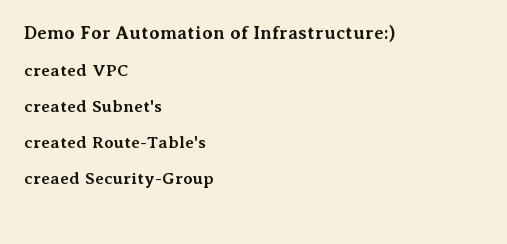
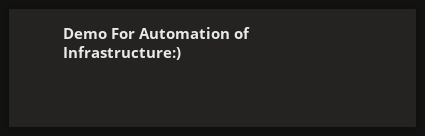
[24,64,128,76] [24,100,162,112] [24,136,206,148] [24,172,214,188] // created VPC // created Subnet's // created Route-Table's // creaed Security-Group -> (181, 53) none

